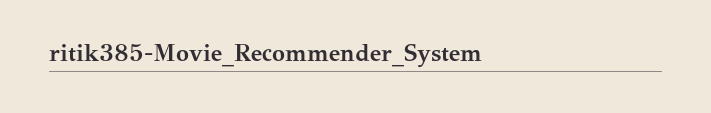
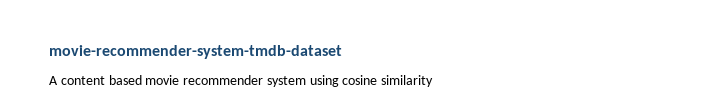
[49,43,482,68] ritik385-Movie_Recommender_System -> [49,45,342,59] [49,75,434,87] movie-recommender-system-tmdb-dataset // A content based movie recommender system using cosine similarity

